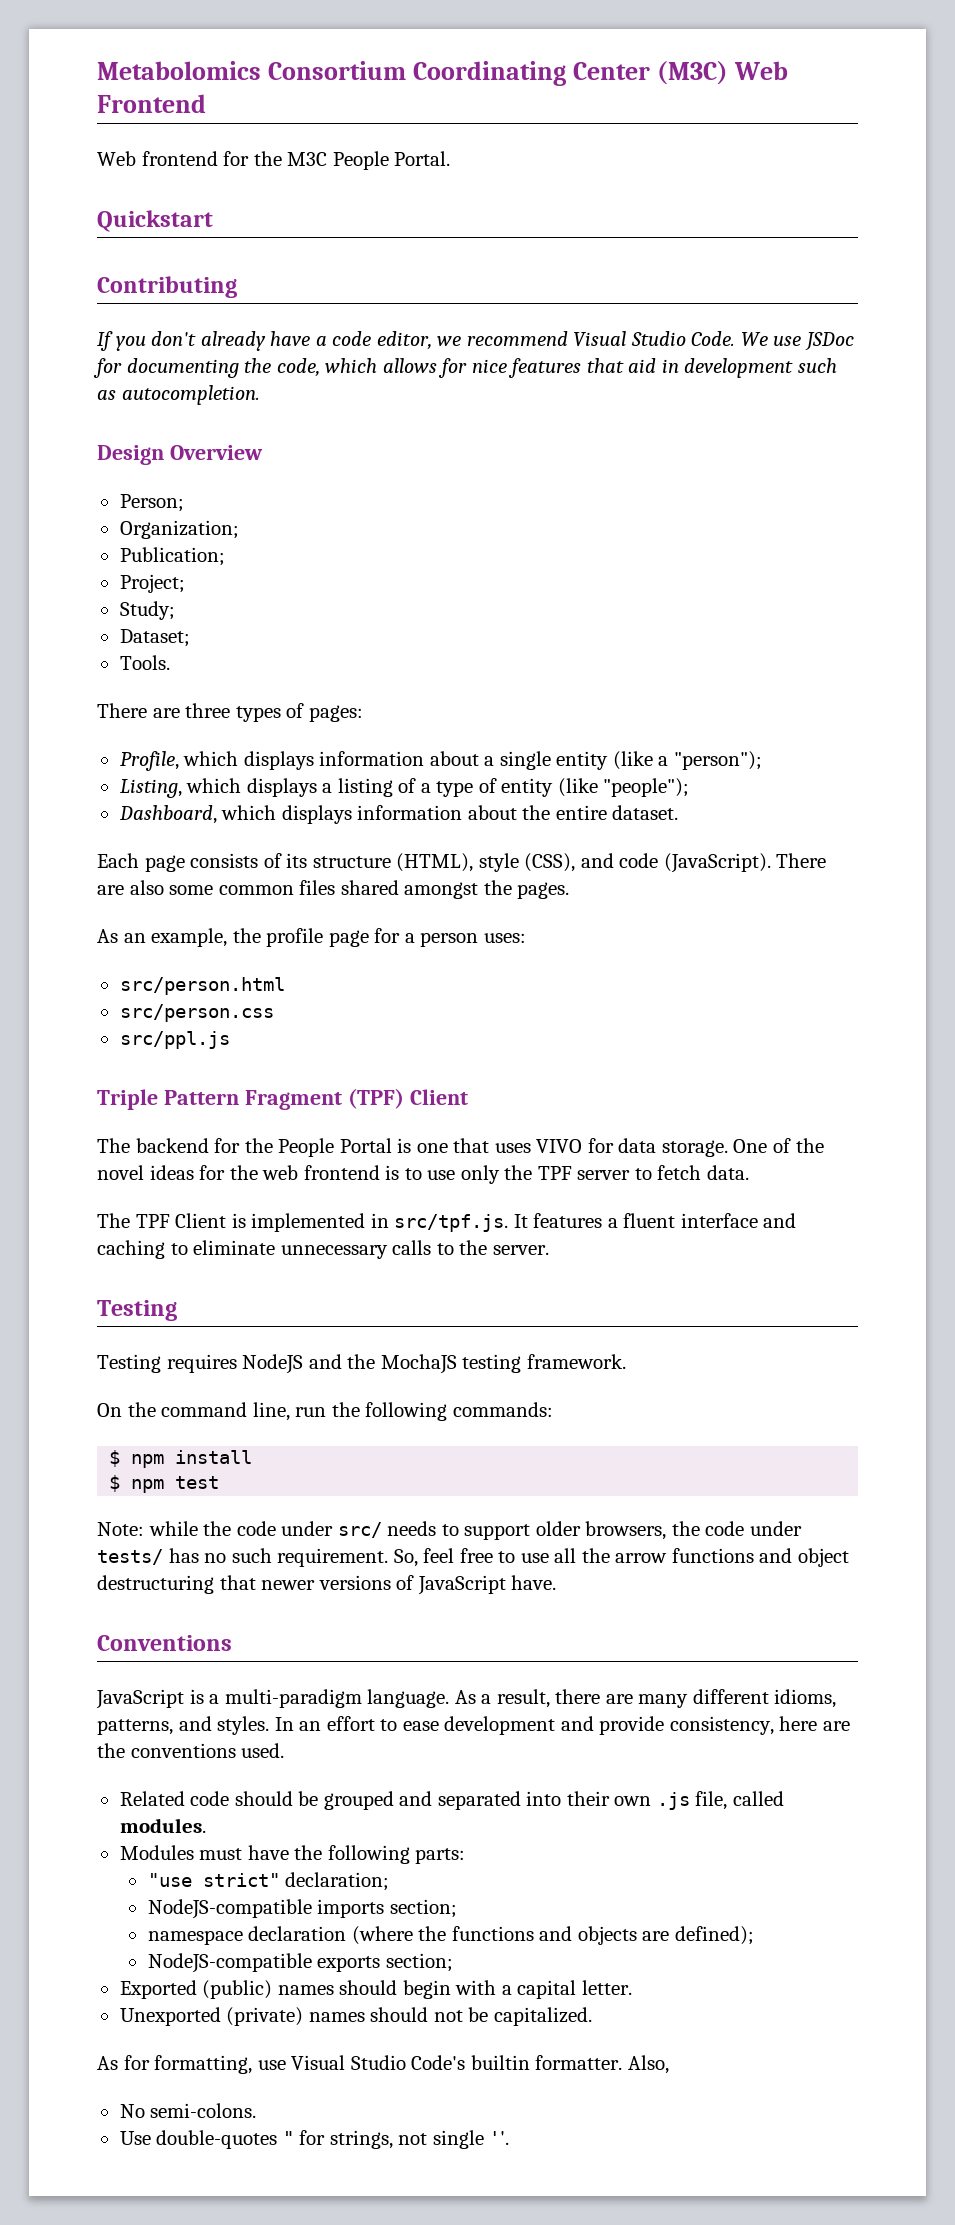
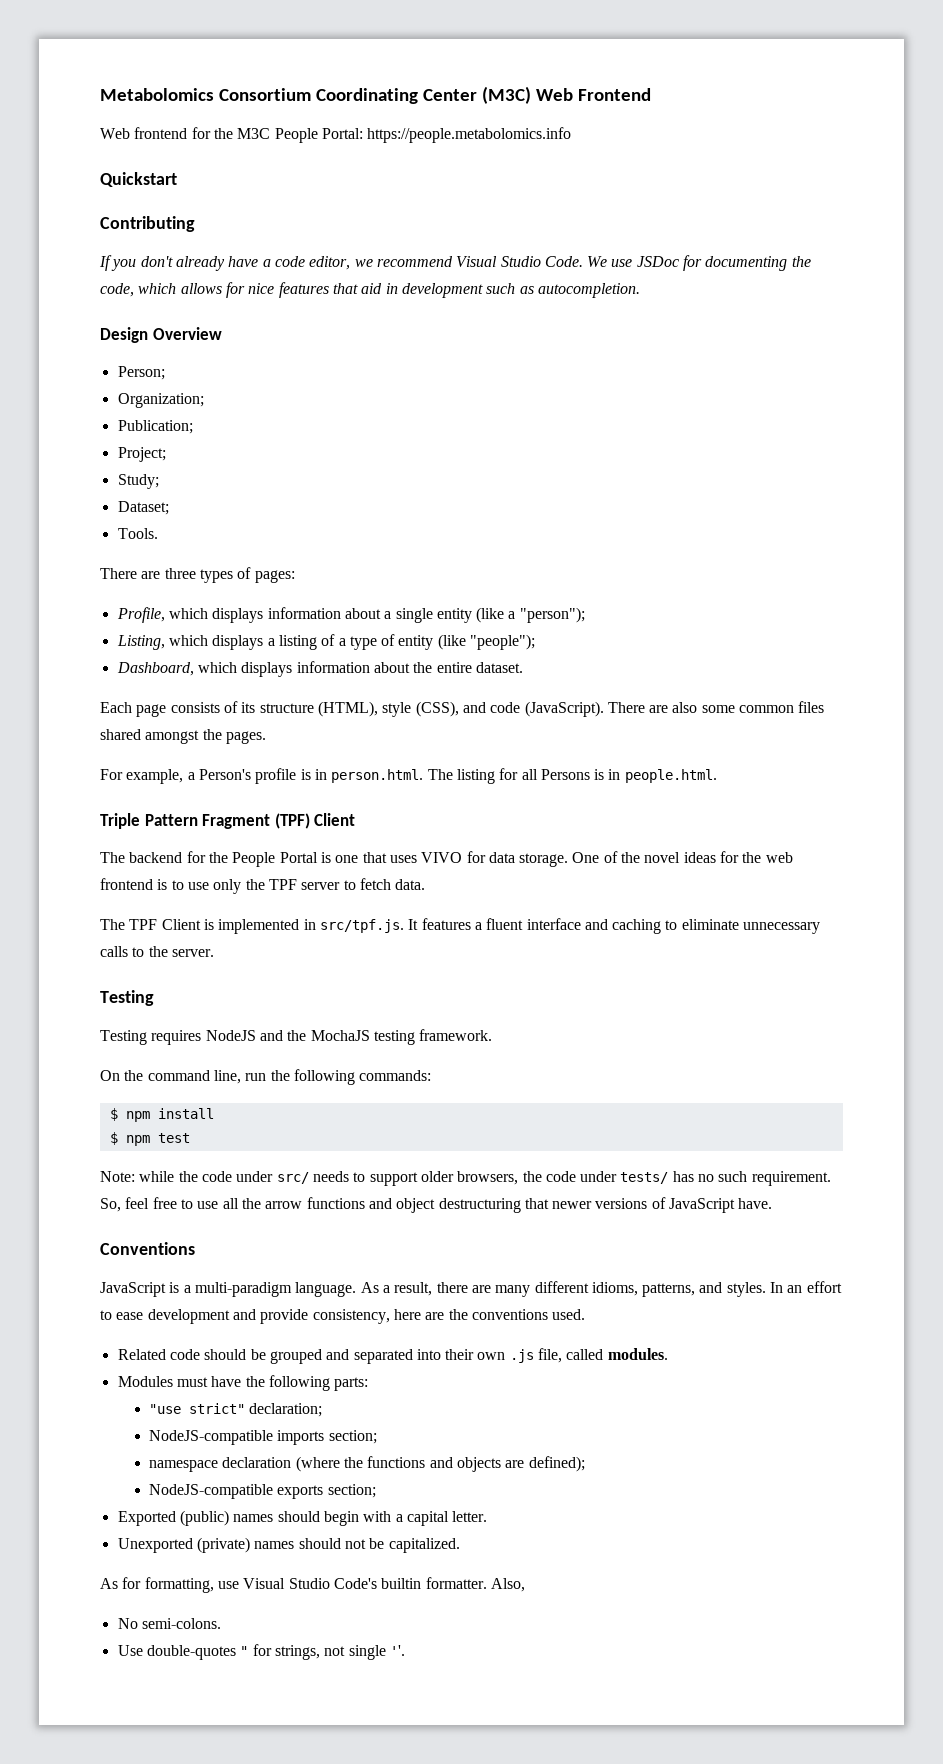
[394,151,451,166] Portal. -> [321,127,572,143] Portal: https://people.metabolomics.info
[97,928,526,947] [119,977,285,995] [119,1004,274,1022] [119,1031,230,1049] As an example, the profile page for a person uses: // src/person.html // src/person.css // src/ppl.js -> [100,768,717,784] For example, a Person's profile is in person.html. The listing for all Persons is in people.html.

